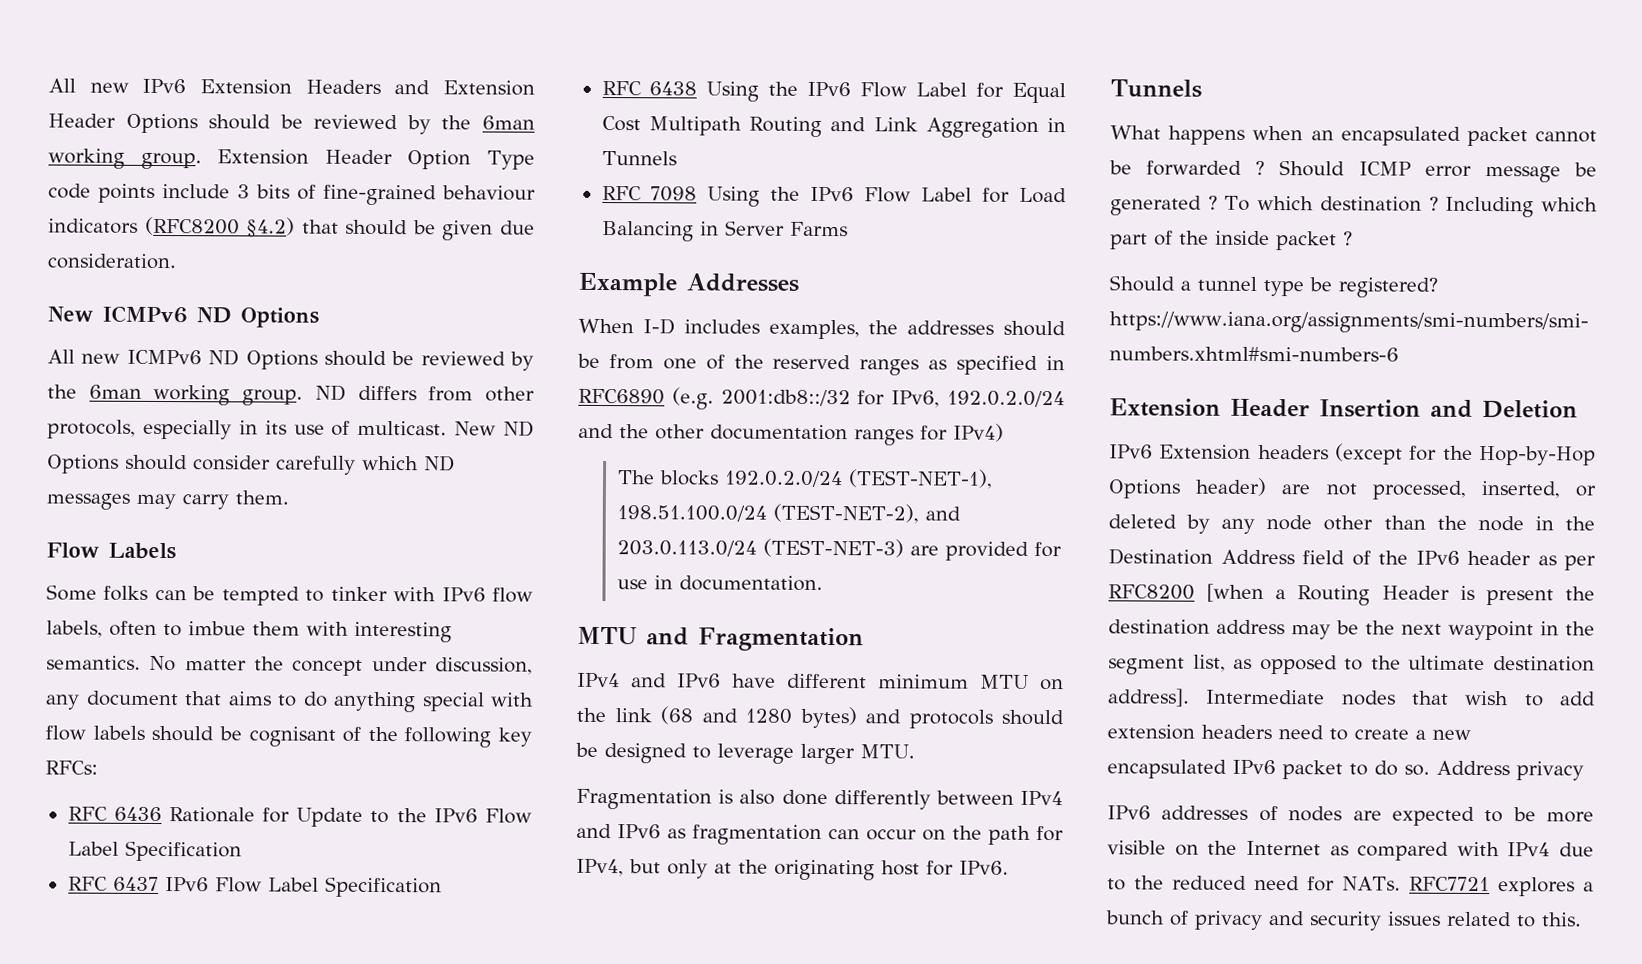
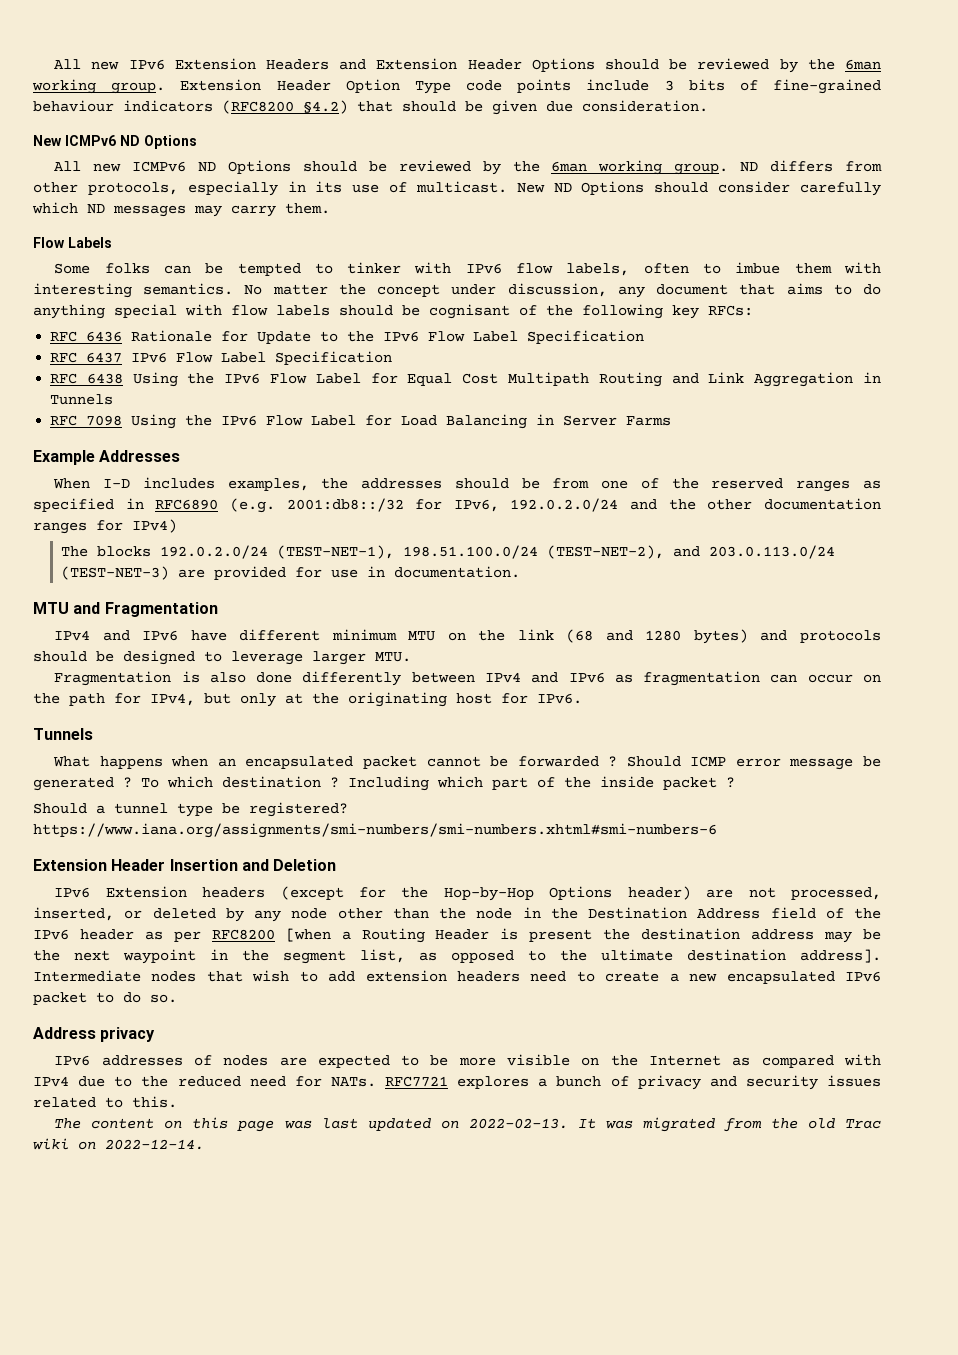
(1430, 770) none -> (177, 998) //
(1582, 919) none -> [54,1117,881,1132] [33,1138,204,1150] // The content on this page was last updated on 2022-02-13. It was migrated from the old Trac wiki on 2022-12-14.

